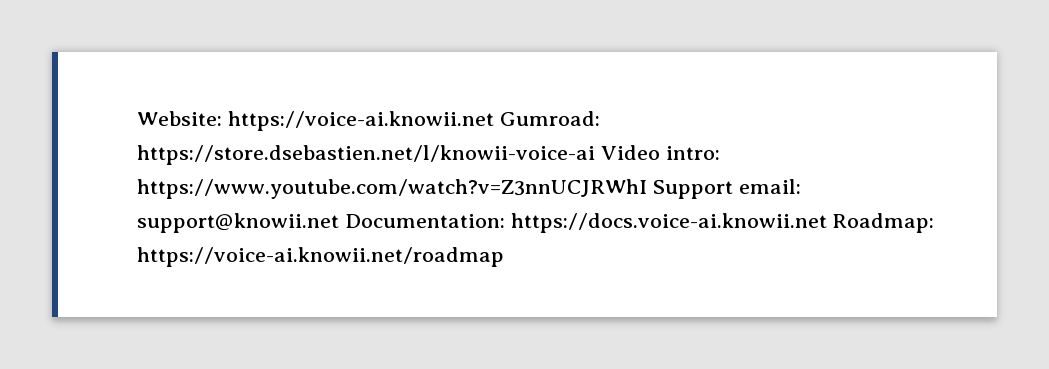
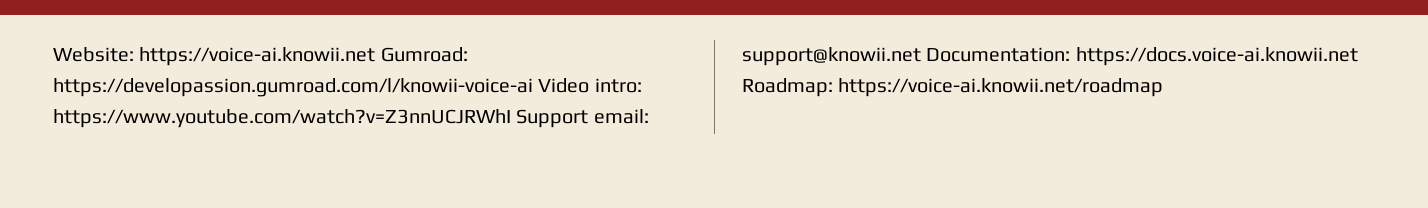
[137,145,595,165] https://store.dsebastien.net/l/knowii-voice-ai -> [53,78,533,97] https://developassion.gumroad.com/l/knowii-voice-ai

